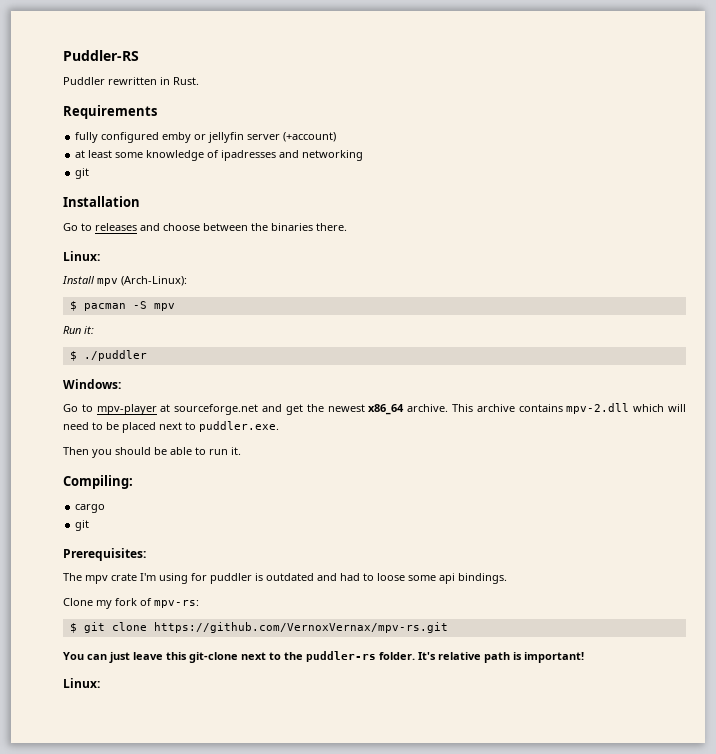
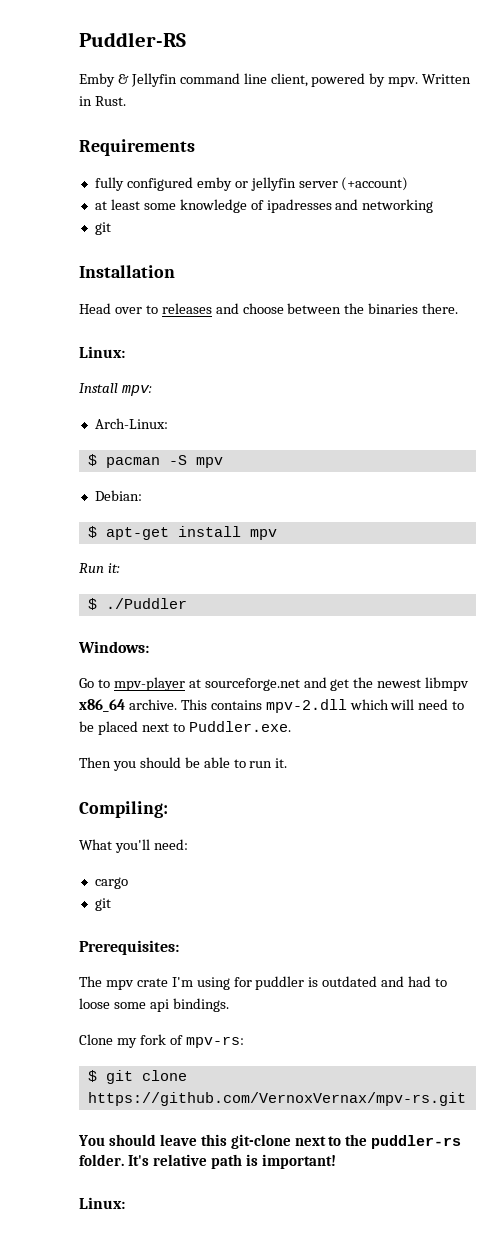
[63,77,157,85] Puddler rewritten -> [79,73,472,87] Emby & Jellyfin command line client, powered by mpv. Written
[63,223,78,231] Go -> [79,303,142,314] Head over
[97,276,187,286] mpv (Arch-Linux): -> [121,385,152,396] [94,418,168,429] mpv: // Arch-Linux:
(175, 307) none -> [94,490,142,501] [87,526,277,540] // Debian: // $ apt-get install mpv
[83,350,147,361] ./puddler -> [105,598,187,609] ./Puddler
(365, 408) none -> [425,677,470,691] libmpv
[476,404,515,412] archive -> (207, 704) none
[199,421,279,432] puddler.exe. -> [188,721,291,732] Puddler.exe.
(133, 482) none -> [79,839,188,853] // What you'll need:
[87,652,130,663] can just -> [108,1134,156,1146] should

